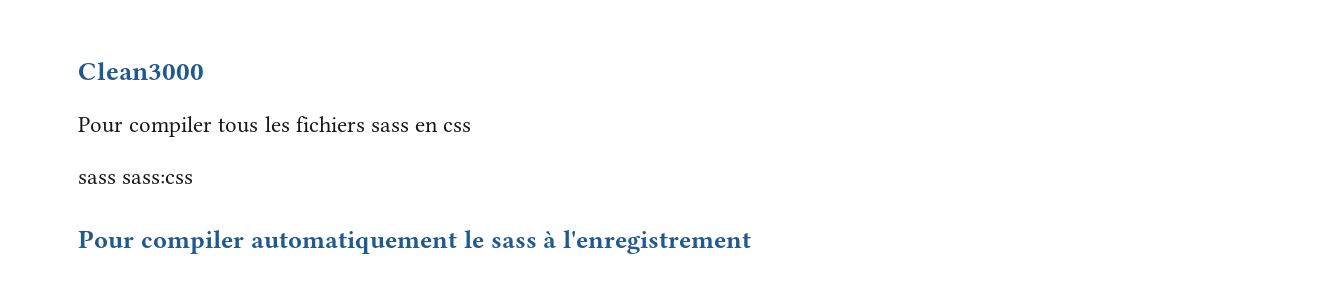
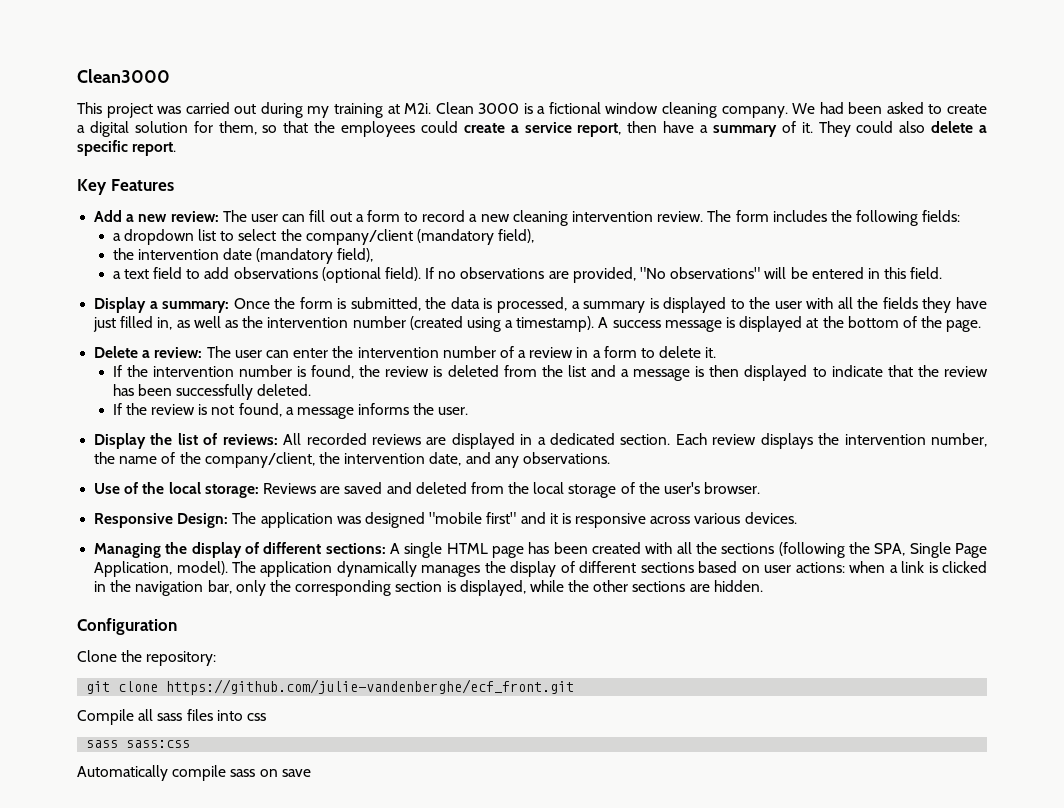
[78,116,472,137] [78,174,194,184] [78,230,752,254] Pour compiler tous les fichiers sass en css // sass sass:css // Pour compiler automatiquement le sass à l'enregistrement -> [77,102,988,118] [77,121,987,137] [77,140,177,156] [77,179,174,195] [94,210,961,226] [112,229,535,245] [112,248,374,264] [112,267,943,283] [94,297,987,313] [93,316,982,332] [94,346,717,358] [112,365,988,381] [112,384,312,400] [112,403,469,419] [94,433,988,449] [94,452,610,468] [94,482,761,498] [94,512,797,528] [94,542,987,558] [94,561,987,577] [94,580,763,596] [77,618,177,635] [77,650,217,666] [86,679,575,695] [77,709,266,725] [86,740,191,748] [77,765,311,781] This project was carried out during my training at M2i. Clean 3000 is a fictional window cleaning company. We had been asked to create a digital solution for them, so that the employees could create a service report, then have a summary of it. They could also delete a specific report. // Key Features // Add a new review: The user can fill out a form to record a new cleaning intervention review. The form includes the following fields: // a dropdown list to select the company/client (mandatory field), // the intervention date (mandatory field), // a text field to add observations (optional field). If no observations are provided, "No observations" will be entered in this field. // Display a summary: Once the form is submitted, the data is processed, a summary is displayed to the user with all the fields they have just filled in, as well as the intervention number (created using a timestamp). A success message is displayed at the bottom of the page. // Delete a review: The user can enter the intervention number of a review in a form to delete it. // If the intervention number is found, the review is deleted from the list and a message is then displayed to indicate that the review has been successfully deleted. // If the review is not found, a message informs the user. // Display the list of reviews: All recorded reviews are displayed in a dedicated section. Each review displays the intervention number, the name of the company/client, the intervention date, and any observations. // Use of the local storage: Reviews are saved and deleted from the local storage of the user's browser. // Responsive Design: The application was designed "mobile first" and it is responsive across various devices. // Managing the display of different sections: A single HTML page has been created with all the sections (following the SPA, Single Page Application, model). The application dynamically manages the display of different sections based on user actions: when a link is clicked in the navigation bar, only the corresponding section is displayed, while the other sections are hidden. // Configuration // Clone the repository: // git clone https://github.com/julie-vandenberghe/ecf_front.git // Compile all sass files into css // sass sass:css // Automatically compile sass on save

